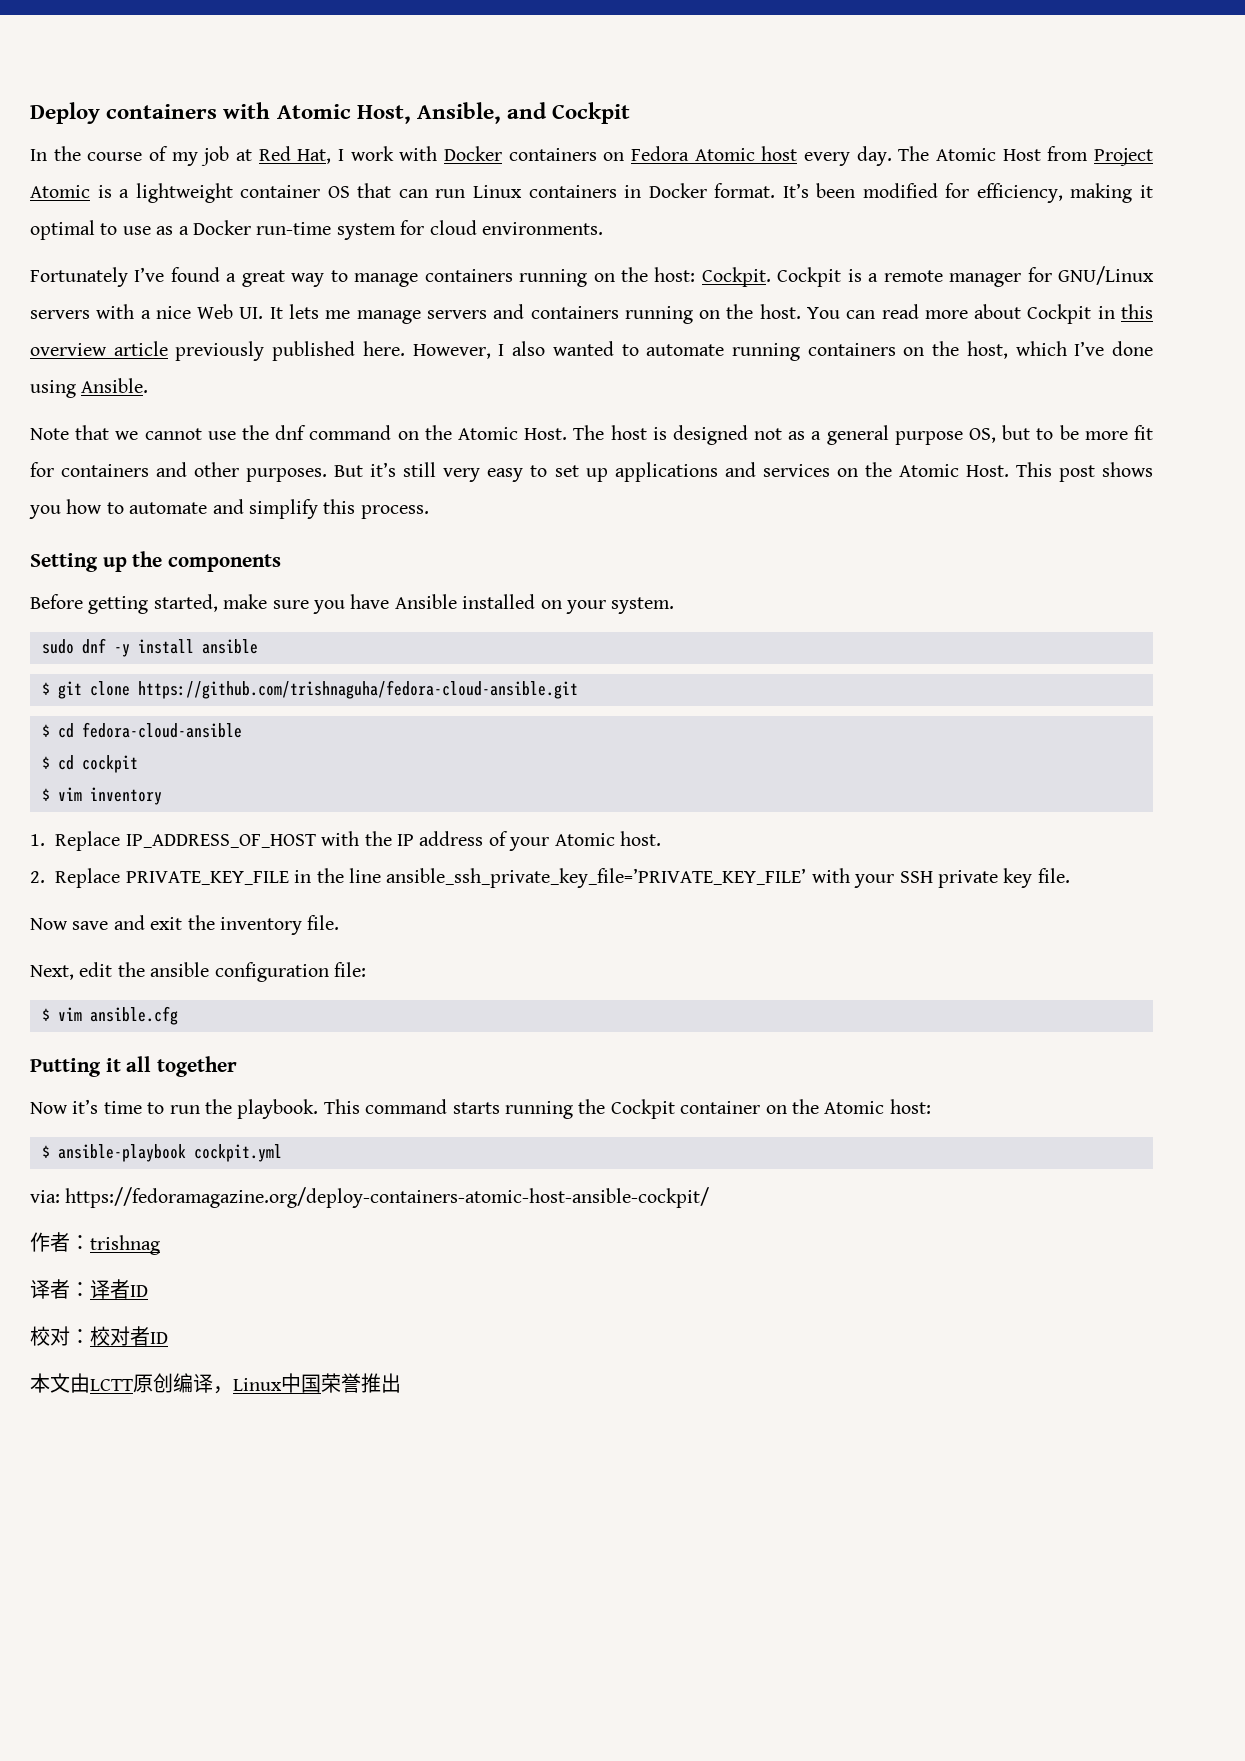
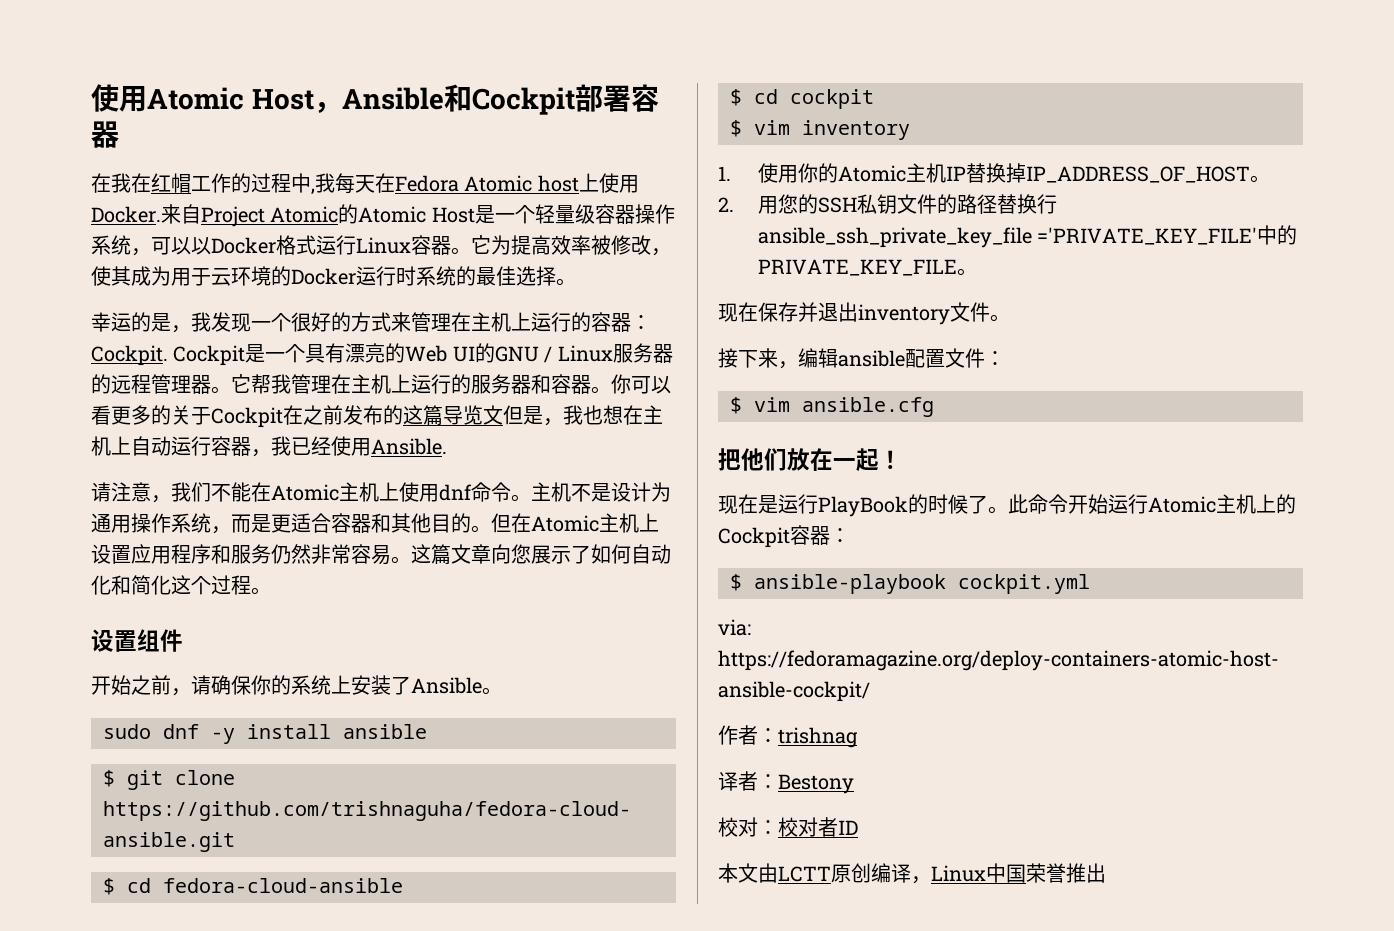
[30,102,631,124] [30,146,1153,166] [30,183,1153,203] [30,220,603,240] [30,266,1155,287] [30,304,1153,324] [30,341,1153,361] [30,378,149,398] [30,425,1154,445] [30,462,1153,482] [29,499,429,519] [30,551,282,572] [30,594,675,614] Deploy containers with Atomic Host, Ansible, and Cockpit // In the course of my job at Red Hat, I work with Docker containers on Fedora Atomic host every day. The Atomic Host from Project Atomic is a lightweight container OS that can run Linux containers in Docker format. It’s been modified for efficiency, making it optimal to use as a Docker run-time system for cloud environments. // Fortunately I’ve found a great way to manage containers running on the host: Cockpit. Cockpit is a remote manager for GNU/Linux servers with a nice Web UI. It lets me manage servers and containers running on the host. You can read more about Cockpit in this overview article previously published here. However, I also wanted to automate running containers on the host, which I’ve done using Ansible. // Note that we cannot use the dnf command on the Atomic Host. The host is designed not as a general purpose OS, but to be more fit for containers and other purposes. But it’s still very easy to set up applications and services on the Atomic Host. This post shows you how to automate and simplify this process. // Setting up the components // Before getting started, make sure you have Ansible installed on your system. -> [91,84,659,115] [91,121,119,148] [91,173,639,195] [91,204,675,227] [91,235,671,256] [91,266,576,286] [91,312,651,333] [91,343,673,366] [91,374,671,394] [91,405,663,428] [91,436,447,457] [91,482,671,503] [91,513,659,534] [91,544,671,565] [91,575,271,595] [91,629,183,652] [91,675,502,696] 使用Atomic Host，Ansible和Cockpit部署容器 // 在我在红帽工作的过程中,我每天在Fedora Atomic host上使用Docker.来自Project Atomic的Atomic Host是一个轻量级容器操作系统，可以以Docker格式运行Linux容器。它为提高效率被修改，使其成为用于云环境的Docker运行时系统的最佳选择。 // 幸运的是，我发现一个很好的方式来管理在主机上运行的容器：Cockpit. Cockpit是一个具有漂亮的Web UI的GNU / Linux服务器的远程管理器。它帮我管理在主机上运行的服务器和容器。你可以看更多的关于Cockpit在之前发布的这篇导览文但是，我也想在主机上自动运行容器，我已经使用Ansible. // 请注意，我们不能在Atomic主机上使用dnf命令。主机不是设计为通用操作系统，而是更适合容器和其他目的。但在Atomic主机上设置应用程序和服务仍然非常容易。这篇文章向您展示了如何自动化和简化这个过程。 // 设置组件 // 开始之前，请确保你的系统上安装了Ansible。
[55,831,662,851] [30,868,1070,888] [30,915,340,935] [30,962,366,982] [42,1006,178,1025] [30,1056,238,1077] [30,1099,931,1119] Replace IP_ADDRESS_OF_HOST with the IP address of your Atomic host. // 2. Replace PRIVATE_KEY_FILE in the line ansible_ssh_private_key_file=’PRIVATE_KEY_FILE’ with your SSH private key file. // Now save and exit the inventory file. // Next, edit the ansible configuration file: // $ vim ansible.cfg // Putting it all together // Now it’s time to run the playbook. This command starts running the Cockpit container on the Atomic host: -> [757,163,1270,183] [718,194,1057,214] [757,225,1298,248] [757,259,977,276] [718,302,1010,325] [718,348,1005,369] [730,397,934,417] [718,448,902,472] [718,494,1296,517] [718,525,850,548] 使用你的Atomic主机IP替换掉IP_ADDRESS_OF_HOST。 // 2.用您的SSH私钥文件的路径替换行ansible_ssh_private_key_file ='PRIVATE_KEY_FILE'中的PRIVATE_KEY_FILE。 // 现在保存并退出inventory文件。 // 接下来，编辑ansible配置文件： // $ vim ansible.cfg // 把他们放在一起！ // 现在是运行PlayBook的时候了。此命令开始运行Atomic主机上的Cockpit容器：
[90,1279,148,1299] 译者ID -> [778,774,854,794] Bestony

